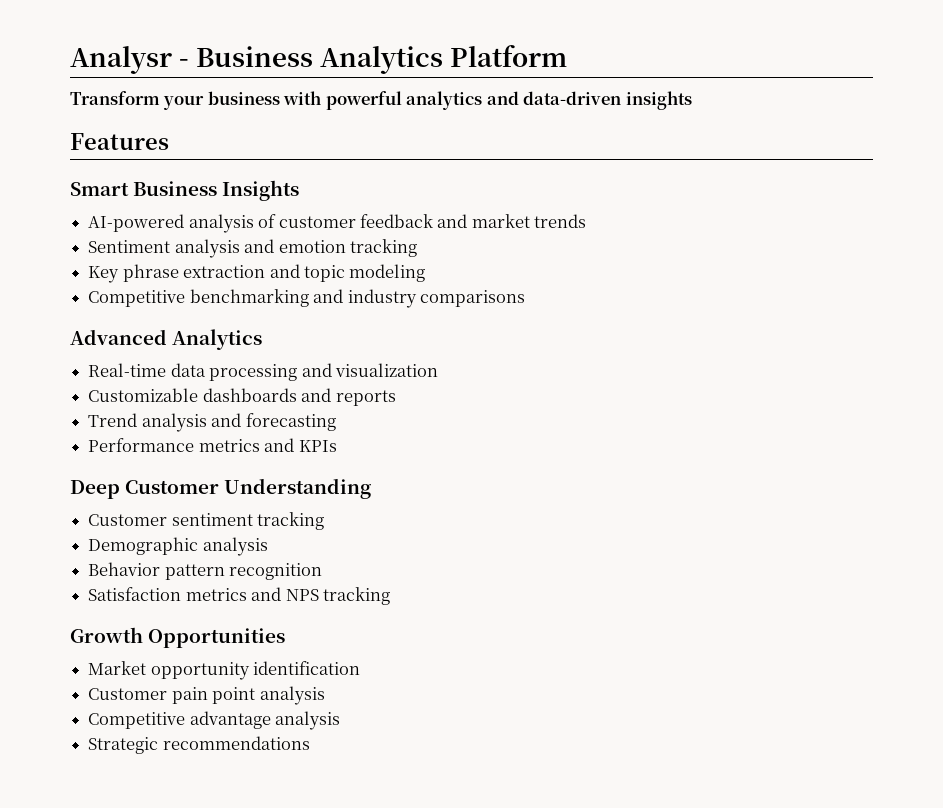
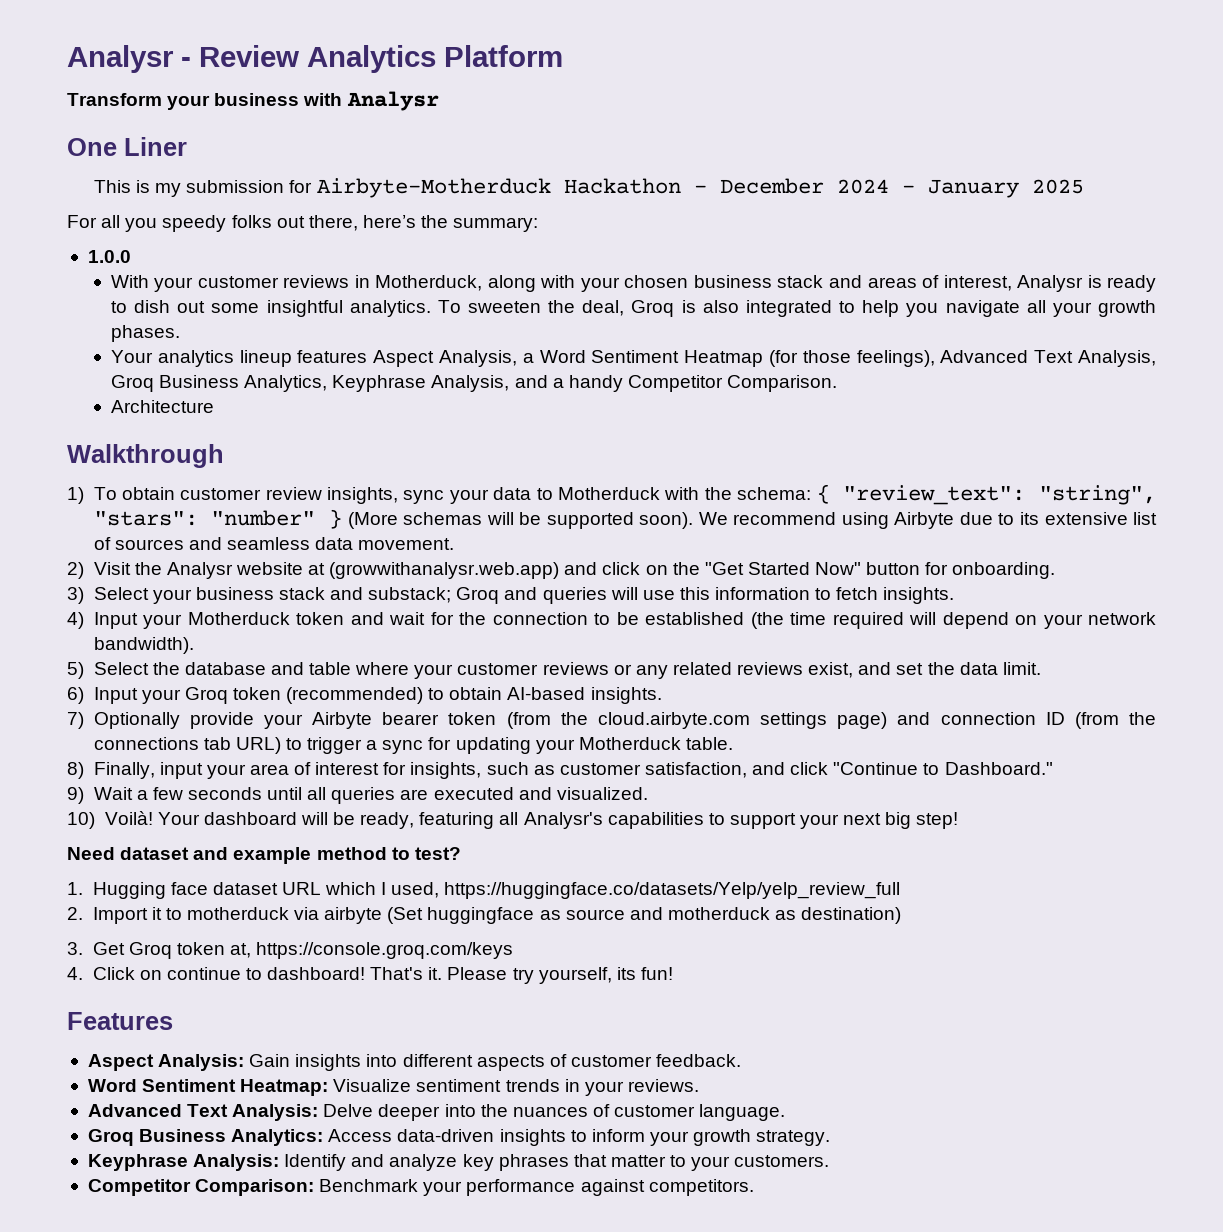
[196,46,314,67] Business -> [199,45,299,67] Review
[325,91,692,110] [70,133,169,150] [70,180,300,201] [88,214,587,233] [88,239,417,258] [88,264,426,283] [88,289,525,308] [70,329,263,350] [88,363,438,381] [88,388,396,406] [88,413,336,432] [88,438,337,452] [70,478,372,499] [88,512,325,530] [88,537,268,556] [88,562,323,580] [88,587,390,605] [70,627,286,648] [88,661,361,680] [88,686,325,705] [88,711,341,730] [88,736,310,754] powerful analytics and data-driven insights // Features // Smart Business Insights // AI-powered analysis of customer feedback and market trends // Sentiment analysis and emotion tracking // Key phrase extraction and topic modeling // Competitive benchmarking and industry comparisons // Advanced Analytics // Real-time data processing and visualization // Customizable dashboards and reports // Trend analysis and forecasting // Performance metrics and KPIs // Deep Customer Understanding // Customer sentiment tracking // Demographic analysis // Behavior pattern recognition // Satisfaction metrics and NPS tracking // Growth Opportunities // Market opportunity identification // Customer pain point analysis // Competitive advantage analysis // Strategic recommendations -> [346,91,439,111] [67,137,187,156] [93,178,1084,198] [67,215,539,232] [87,250,131,263] [110,275,1156,292] [110,300,1157,317] [110,325,180,342] [110,350,1157,367] [110,375,838,392] [110,400,214,413] [67,444,224,468] [67,484,1156,505] [93,509,1158,529] [93,537,455,550] [67,562,1056,579] [67,587,955,604] [67,612,1156,629] [93,637,194,654] [67,662,1041,679] [67,687,662,704] [67,712,1156,729] [93,737,733,754] [67,762,1053,779] [67,787,648,804] [67,811,959,829] [67,847,461,864] [67,882,901,899] [67,907,902,924] [67,942,514,959] [67,967,673,984] [67,1012,173,1030] [87,1054,742,1071] [87,1079,699,1096] [87,1104,786,1121] [87,1129,831,1146] [87,1154,830,1171] [87,1179,754,1196] Analysr // One Liner // This is my submission for Airbyte-Motherduck Hackathon - December 2024 - January 2025 // For all you speedy folks out there, here’s the summary: // 1.0.0 // With your customer reviews in Motherduck, along with your chosen business stack and areas of interest, Analysr is ready to dish out some insightful analytics. To sweeten the deal, Groq is also integrated to help you navigate all your growth phases. // Your analytics lineup features Aspect Analysis, a Word Sentiment Heatmap (for those feelings), Advanced Text Analysis, Groq Business Analytics, Keyphrase Analysis, and a handy Competitor Comparison. // Architecture // Walkthrough // 1) To obtain customer review insights, sync your data to Motherduck with the schema: { "review_text": "string", "stars": "number" } (More schemas will be supported soon). We recommend using Airbyte due to its extensive list of sources and seamless data movement. // 2) Visit the Analysr website at (growwithanalysr.web.app) and click on the "Get Started Now" button for onboarding. // 3) Select your business stack and substack; Groq and queries will use this information to fetch insights. // 4) Input your Motherduck token and wait for the connection to be established (the time required will depend on your network bandwidth). // 5) Select the database and table where your customer reviews or any related reviews exist, and set the data limit. // 6) Input your Groq token (recommended) to obtain AI-based insights. // 7) Optionally provide your Airbyte bearer token (from the cloud.airbyte.com settings page) and connection ID (from the connections tab URL) to trigger a sync for updating your Motherduck table. // 8) Finally, input your area of interest for insights, such as customer satisfaction, and click "Continue to Dashboard." // 9) Wait a few seconds until all queries are executed and visualized. // 10) Voilà! Your dashboard will be ready, featuring all Analysr's capabilities to support your next big step! // Need dataset and example method to test? // 1. Hugging face dataset URL which I used, https://huggingface.co/datasets/Yelp/yelp_review_full // 2. Import it to motherduck via airbyte (Set huggingface as source and motherduck as destination) // 3. Get Groq token at, https://console.groq.com/keys // 4. Click on continue to dashboard! That's it. Please try yourself, its fun! // Features // Aspect Analysis: Gain insights into different aspects of customer feedback. // Word Sentiment Heatmap: Visualize sentiment trends in your reviews. // Advanced Text Analysis: Delve deeper into the nuances of customer language. // Groq Business Analytics: Access data-driven insights to inform your growth strategy. // Keyphrase Analysis: Identify and analyze key phrases that matter to your customers. // Competitor Comparison: Benchmark your performance against competitors.

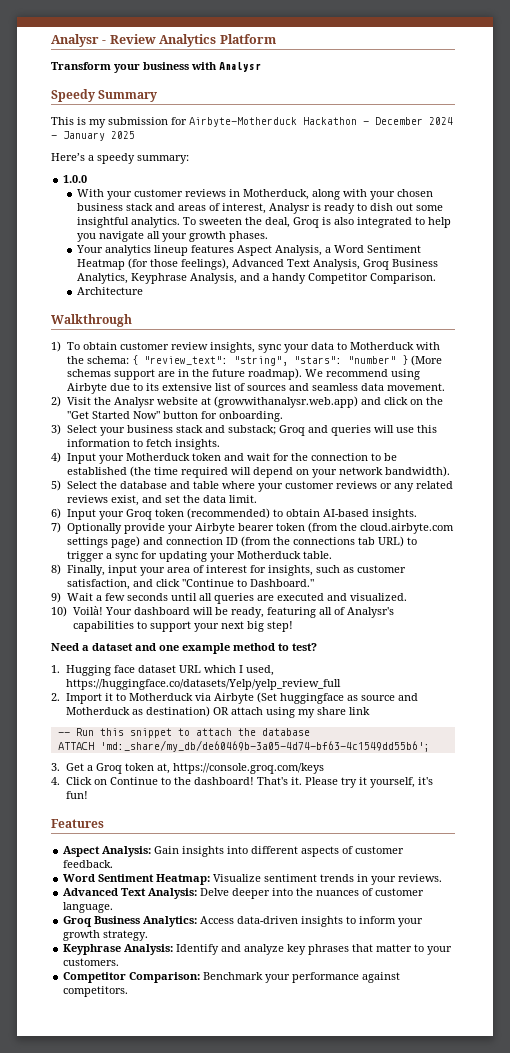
[67,137,187,156] One Liner -> [51,89,158,102] Speedy Summary
[67,215,449,232] For all you speedy folks out there, here’s the -> [51,153,135,164] Here’s a speedy
[486,512,694,529] will be supported soon). -> [113,368,302,380] support are in the future roadmap).
(519, 818) none -> [333,607,345,615] of
(115, 853) none -> [82,645,89,651] a
(229, 853) none -> [159,645,179,651] one
[186,907,383,924] motherduck via airbyte -> [128,693,254,704] Motherduck via Airbyte
[667,907,770,920] motherduck -> [65,707,130,715] Motherduck
(902, 915) none -> [212,707,370,718] [57,728,310,738] [57,740,430,752] OR attach using my share link // -- Run this snippet to attach the database // ATTACH 'md:_share/my_db/de60469b-3a05-4d74-bf63-4c1549dd55b6';
(125, 948) none -> [86,765,93,771] a
[166,967,262,980] continue to -> [109,777,191,785] Continue to the
[538,967,636,984] yourself, its -> [358,777,433,788] it yourself, it's

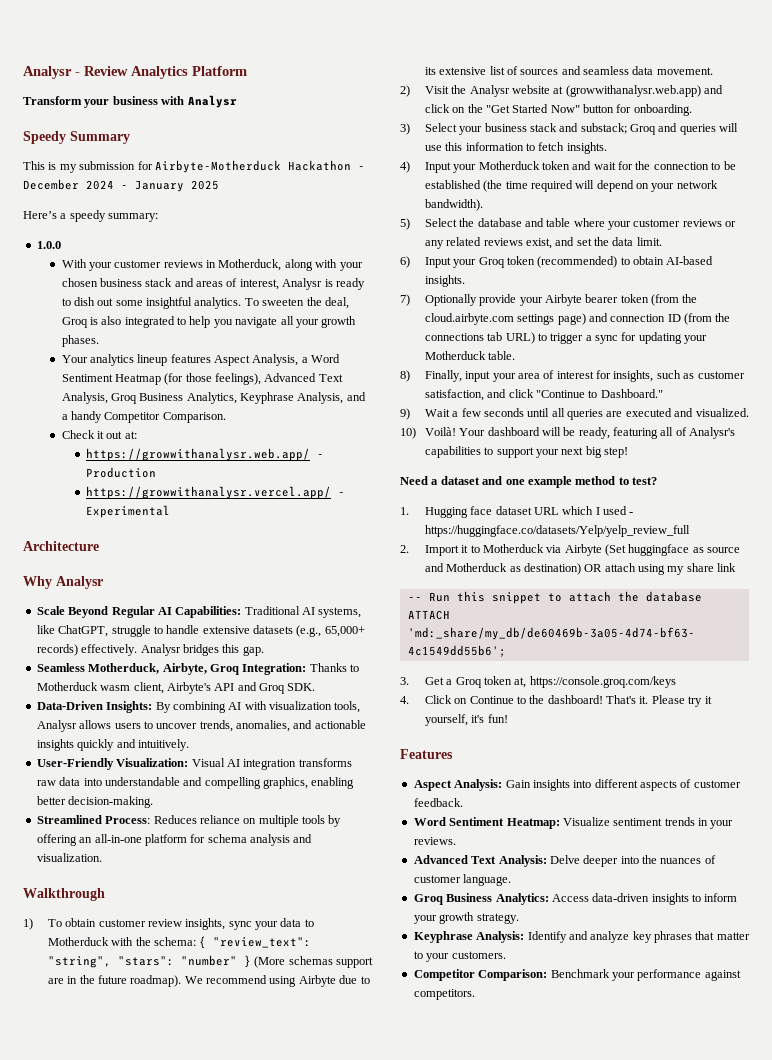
[76,287,143,295] Architecture -> [61,430,137,439] [86,448,325,461] [86,467,157,478] [86,486,346,499] [86,505,171,518] [23,541,99,551] [23,576,103,589] [36,606,362,618] [36,625,365,637] [36,644,264,656] [36,663,359,675] [36,682,316,694] [36,701,361,713] [36,720,366,732] [36,739,189,751] [36,758,352,770] [36,777,355,789] [36,796,154,808] [36,815,342,827] [36,834,313,846] [36,853,102,862] Check it out at: // https://growwithanalysr.web.app/ - Production // https://growwithanalysr.vercel.app/ - Experimental // Architecture // Why Analysr // Scale Beyond Regular AI Capabilities: Traditional AI systems, like ChatGPT, struggle to handle extensive datasets (e.g., 65,000+ records) effectively. Analysr bridges this gap. // Seamless Motherduck, Airbyte, Groq Integration: Thanks to Motherduck wasm client, Airbyte's API and Groq SDK. // Data-Driven Insights: By combining AI with visualization tools, Analysr allows users to uncover trends, anomalies, and actionable insights quickly and intuitively. // User-Friendly Visualization: Visual AI integration transforms raw data into understandable and compelling graphics, enabling better decision-making. // Streamlined Process: Reduces reliance on multiple tools by offering an all-in-one platform for schema analysis and visualization.
[245,665,274,676] used, -> [603,506,634,515] used -

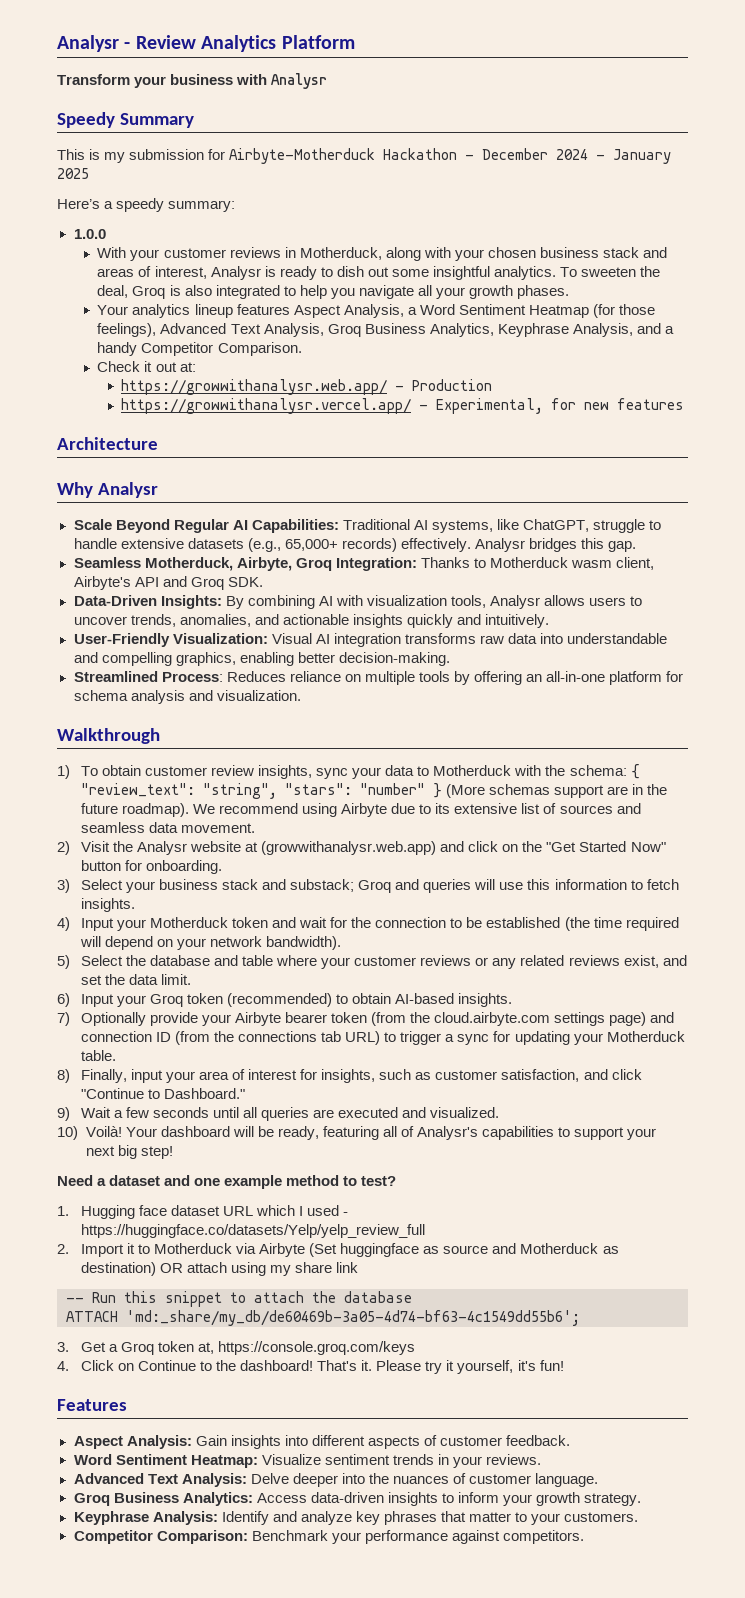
[86,505,171,518] Experimental -> [436,398,685,414] Experimental, for new features

